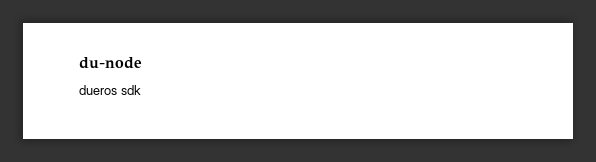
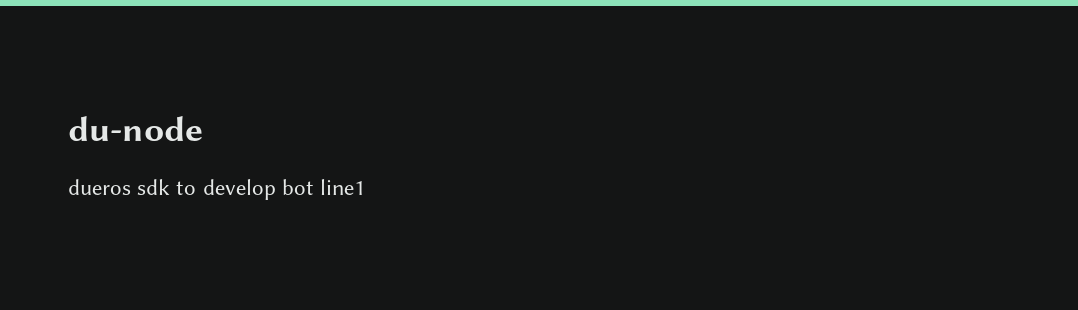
(141, 90) none -> [176,179,366,200] to develop bot line1

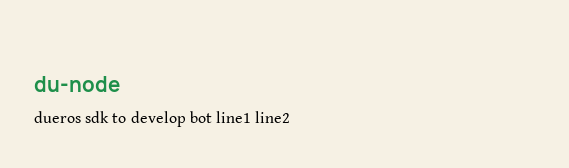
(366, 187) none -> [255,111,291,123] line2

